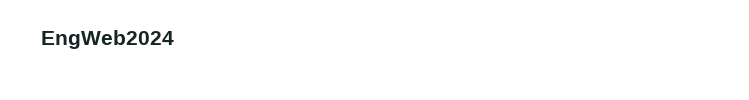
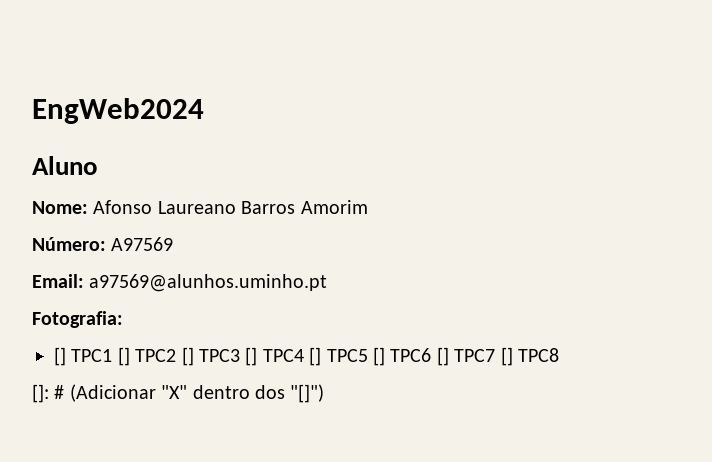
(174, 39) none -> [32,156,98,175] [32,200,368,214] [32,237,174,251] [32,274,328,292] [32,311,123,328] [54,347,559,366] [32,384,325,403] // Aluno // Nome: Afonso Laureano Barros Amorim // Número: A97569 // Email: a97569@alunhos.uminho.pt // Fotografia: // [] TPC1 [] TPC2 [] TPC3 [] TPC4 [] TPC5 [] TPC6 [] TPC7 [] TPC8 // []: # (Adicionar "X" dentro dos "[]")

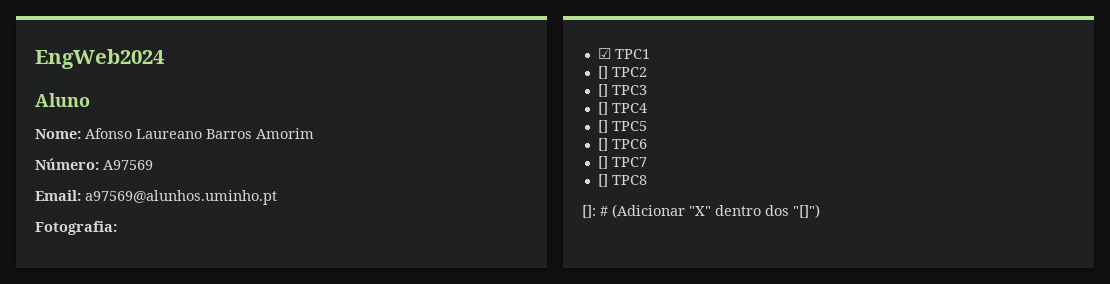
[54,347,66,366] [] -> [597,48,611,59] ☑
(113, 355) none -> (650, 54) //
(177, 355) none -> (647, 72) //
(241, 355) none -> (647, 90) //
(304, 355) none -> (647, 108) //
(368, 355) none -> (647, 126) //
(432, 355) none -> (647, 144) //
(496, 355) none -> (647, 162) //

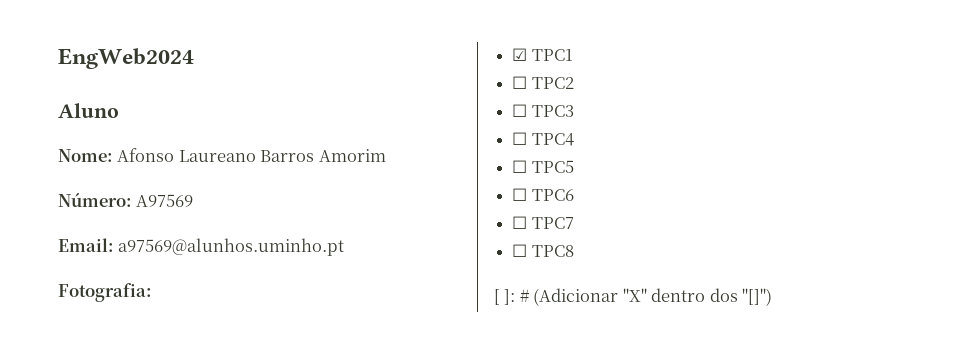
[597,66,608,79] [] -> [512,76,528,89] ☐
[597,84,608,97] [] -> [512,104,528,117] ☐
[597,102,608,115] [] -> [512,132,528,145] ☐
[597,120,608,133] [] -> [512,160,528,173] ☐
[597,138,608,151] [] -> [512,188,528,201] ☐
[597,156,608,169] [] -> [512,216,528,229] ☐
[597,174,608,187] [] -> [512,244,528,257] ☐
[582,205,596,218] []: -> [494,289,516,305] [ ]:

